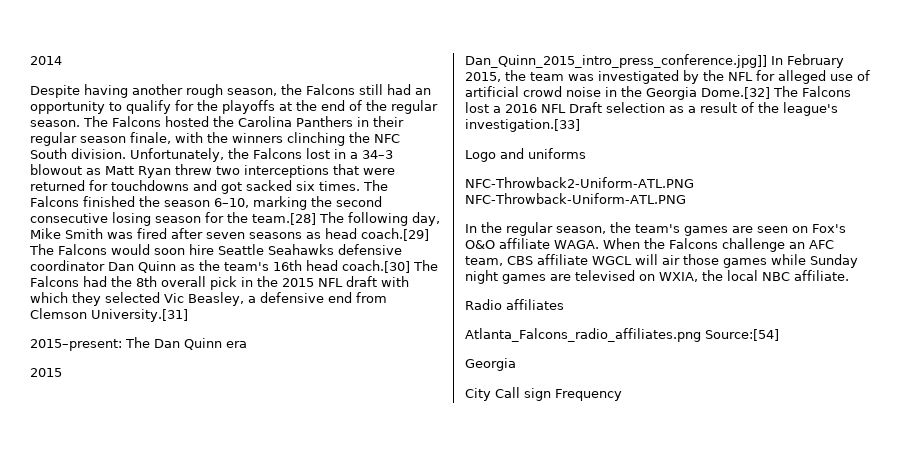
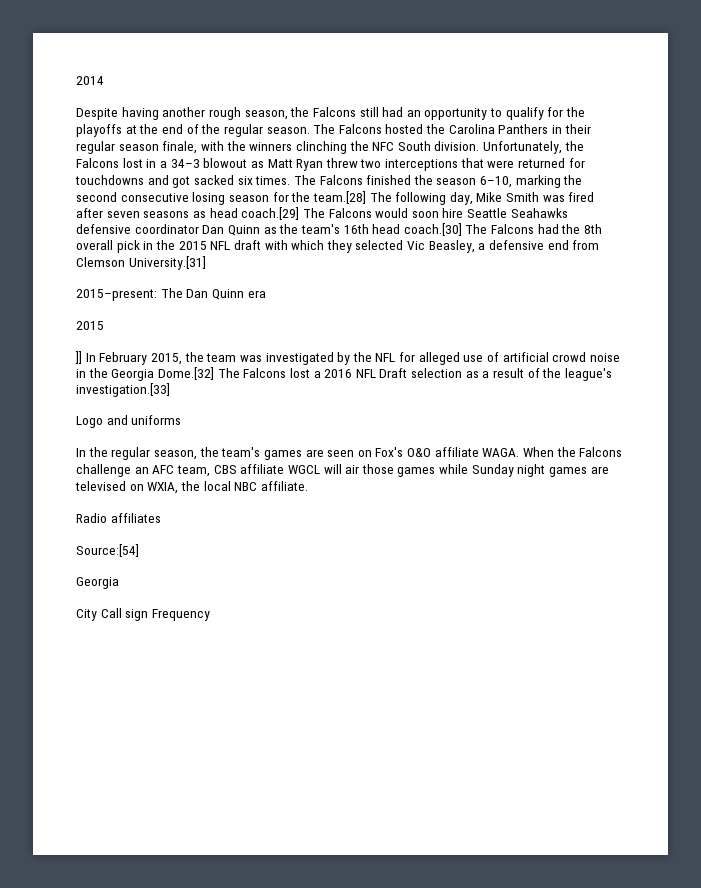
[465,54,767,68] Dan_Quinn_2015_intro_press_conference.jpg]] -> [75,351,82,364] ]]
[465,177,694,188] [465,193,686,204] // NFC-Throwback2-Uniform-ATL.PNG NFC-Throwback-Uniform-ATL.PNG -> (182, 420) none
[465,328,701,342] Atlanta_Falcons_radio_affiliates.png -> (161, 518) none

